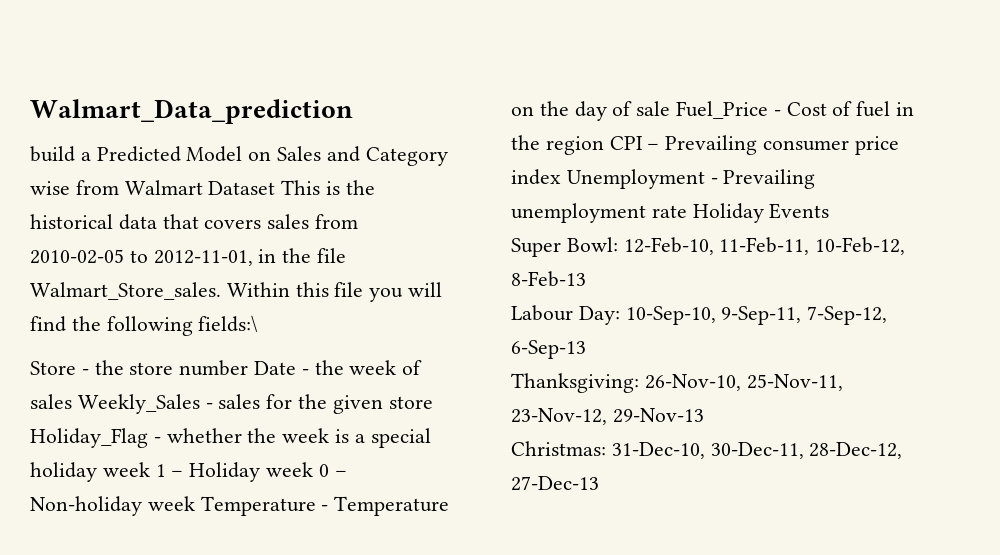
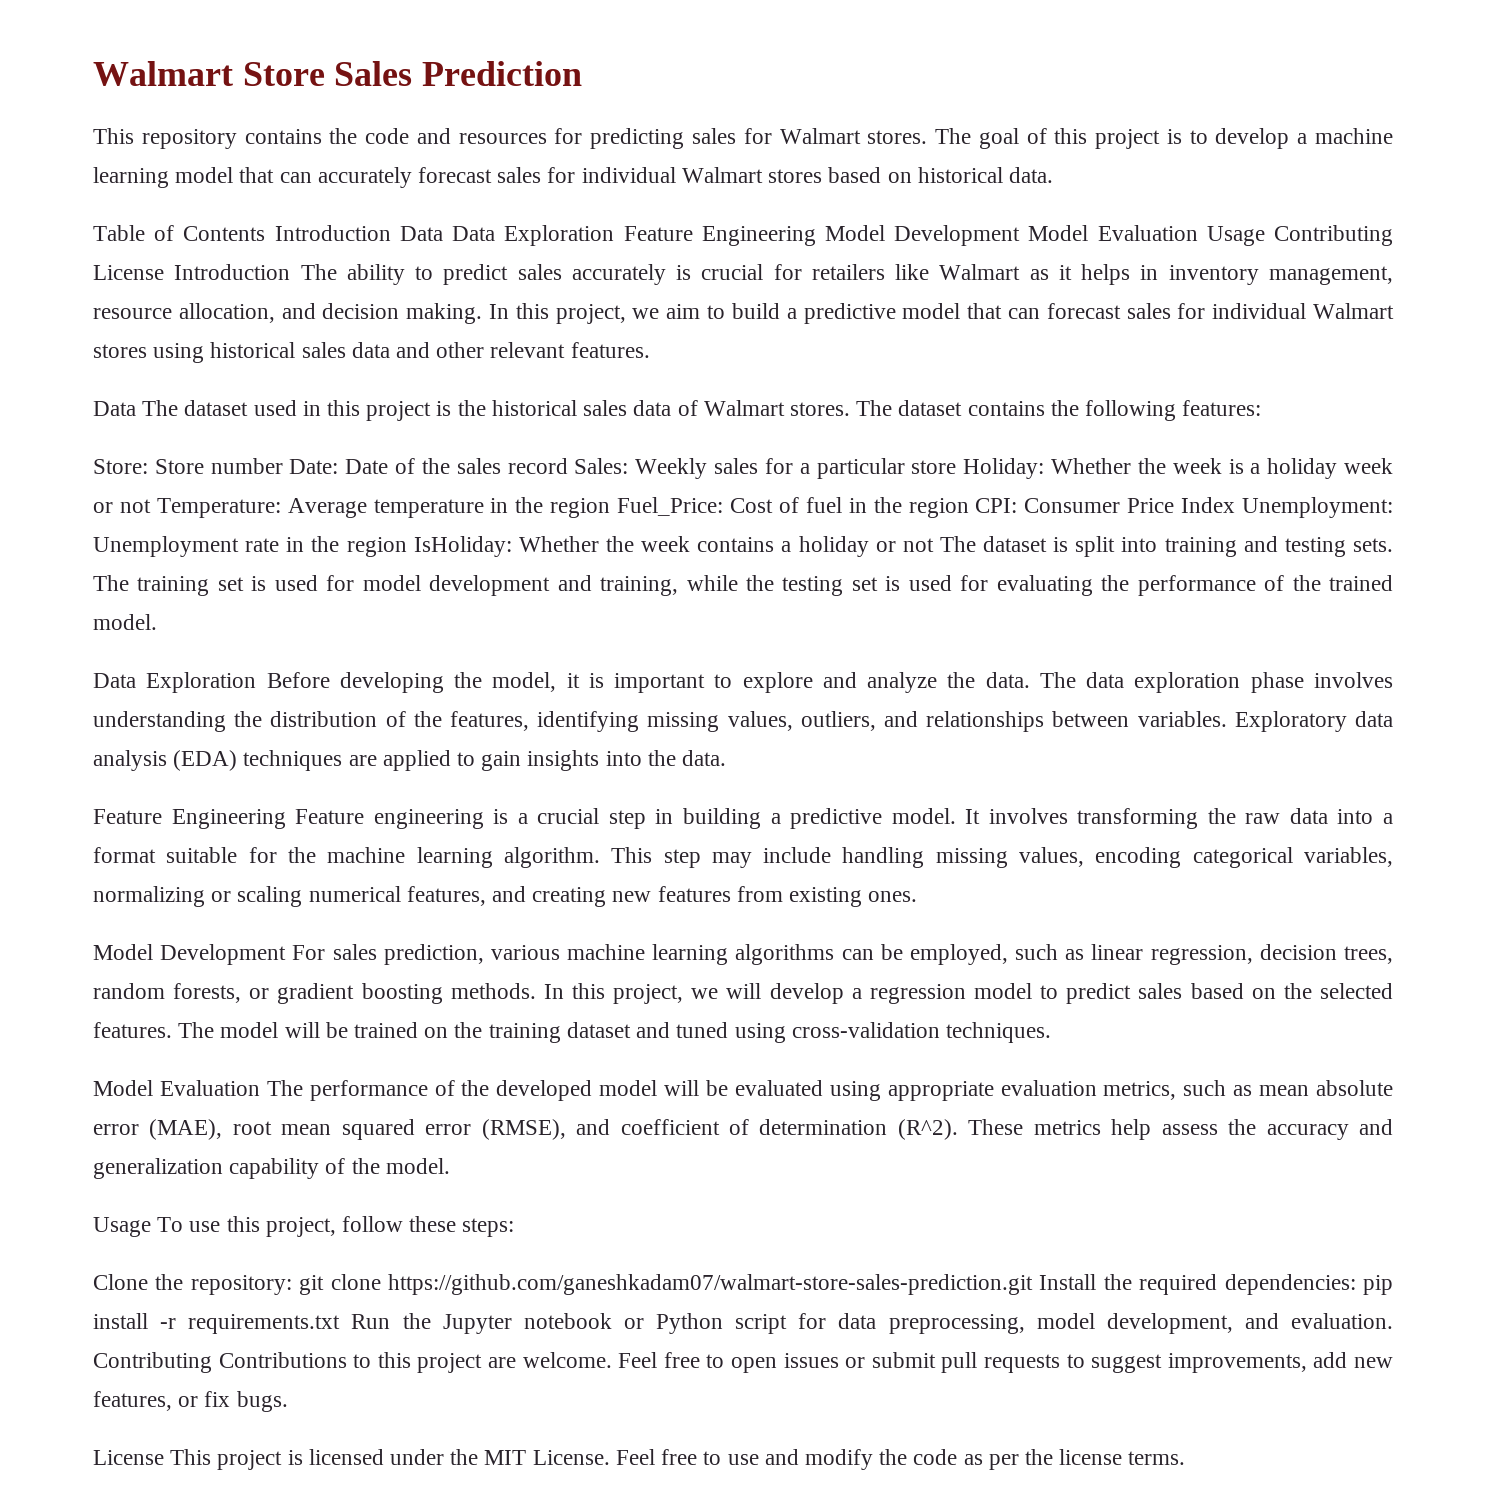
[30,99,353,124] [30,146,448,166] [30,180,375,195] [30,214,359,230] [30,248,347,266] [30,282,443,302] [30,315,259,336] [30,360,423,376] [30,394,433,414] [30,428,242,448] Walmart_Data_prediction // build a Predicted Model on Sales and Category wise from Walmart Dataset This is the historical data that covers sales from 2010-02-05 to 2012-11-01, in the file Walmart_Store_sales. Within this file you will find the following fields:\ // Store - the store number Date - the week of sales Weekly_Sales - sales for the given store Holiday_Flag - whether -> [93,61,583,86] [93,128,1393,149] [93,167,1053,188] [93,225,1393,246] [93,264,1394,285] [93,303,1395,324] [93,342,650,363] [93,400,1262,421] [93,458,1132,479] Walmart Store Sales Prediction // This repository contains the code and resources for predicting sales for Walmart stores. The goal of this project is to develop a machine learning model that can accurately forecast sales for individual Walmart stores based on historical data. // Table of Contents Introduction Data Data Exploration Feature Engineering Model Development Model Evaluation Usage Contributing License Introduction The ability to predict sales accurately is crucial for retailers like Walmart as it helps in inventory management, resource allocation, and decision making. In this project, we aim to build a predictive model that can forecast sales for individual Walmart stores using historical sales data and other relevant features. // Data The dataset used in this project is the historical sales data of Walmart stores. The dataset contains the following features: // Store: Store number Date: Date of the sales record Sales: Weekly sales for a particular store Holiday: Whether
[370,428,431,448] special -> (1261, 468) none
[155,462,347,482] [30,496,450,516] [511,101,781,121] 1 – Holiday week 0 – Non-holiday week Temperature - Temperature on the day of sale Fuel_Price - -> [93,497,724,518] or not Temperature: Average temperature in the region Fuel_Price:
[609,135,899,155] [511,169,816,189] [511,203,830,223] [511,237,906,257] [511,271,586,287] [511,305,888,325] [511,340,586,359] [511,373,843,393] [511,408,704,425] [511,441,903,459] [511,476,599,491] CPI – Prevailing consumer price index Unemployment - Prevailing unemployment rate Holiday Events // Super Bowl: 12-Feb-10, 11-Feb-11, 10-Feb-12, 8-Feb-13 // Labour Day: 10-Sep-10, 9-Sep-11, 7-Sep-12, 6-Sep-13 // Thanksgiving: 26-Nov-10, 25-Nov-11, 23-Nov-12, 29-Nov-13 // Christmas: 31-Dec-10, 30-Dec-11, 28-Dec-12, 27-Dec-13 -> [975,497,1394,518] [93,536,1394,557] [93,575,1394,596] [93,614,157,630] [93,672,1394,693] [93,711,1394,732] [93,750,727,771] [93,808,1393,829] [93,847,1393,868] [93,886,918,907] [93,944,1393,965] [93,983,1393,1004] [93,1022,1051,1043] [93,1080,1394,1101] [93,1119,1393,1140] [93,1158,450,1179] [93,1216,515,1237] [93,1274,1393,1295] [93,1313,1393,1334] [93,1352,1393,1373] [93,1391,288,1412] [93,1449,1186,1470] CPI: Consumer Price Index Unemployment: Unemployment rate in the region IsHoliday: Whether the week contains a holiday or not The dataset is split into training and testing sets. The training set is used for model development and training, while the testing set is used for evaluating the performance of the trained model. // Data Exploration Before developing the model, it is important to explore and analyze the data. The data exploration phase involves understanding the distribution of the features, identifying missing values, outliers, and relationships between variables. Exploratory data analysis (EDA) techniques are applied to gain insights into the data. // Feature Engineering Feature engineering is a crucial step in building a predictive model. It involves transforming the raw data into a format suitable for the machine learning algorithm. This step may include handling missing values, encoding categorical variables, normalizing or scaling numerical features, and creating new features from existing ones. // Model Development For sales prediction, various machine learning algorithms can be employed, such as linear regression, decision trees, random forests, or gradient boosting methods. In this project, we will develop a regression model to predict sales based on the selected features. The model will be trained on the training dataset and tuned using cross-validation techniques. // Model Evaluation The performance of the developed model will be evaluated using appropriate evaluation metrics, such as mean absolute error (MAE), root mean squared error (RMSE), and coefficient of determination (R^2). These metrics help assess the accuracy and generalization capability of the model. // Usage To use this project, follow these steps: // Clone the repository: git clone https://github.com/ganeshkadam07/walmart-store-sales-prediction.git Install the required dependencies: pip install -r requirements.txt Run the Jupyter notebook or Python script for data preprocessing, model development, and evaluation. Contributing Contributions to this project are welcome. Feel free to open issues or submit pull requests to suggest improvements, add new features, or fix bugs. // License This project is licensed under the MIT License. Feel free to use and modify the code as per the license terms.

